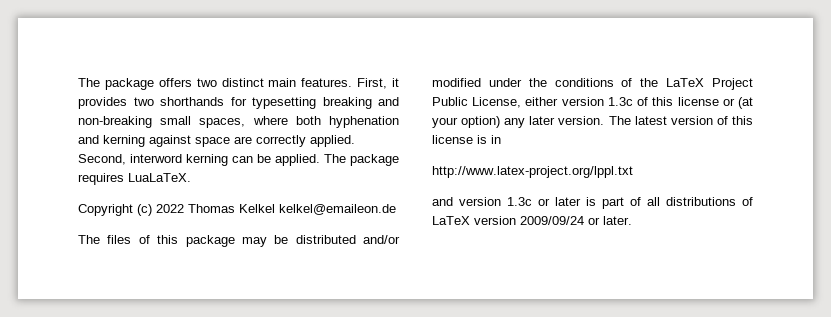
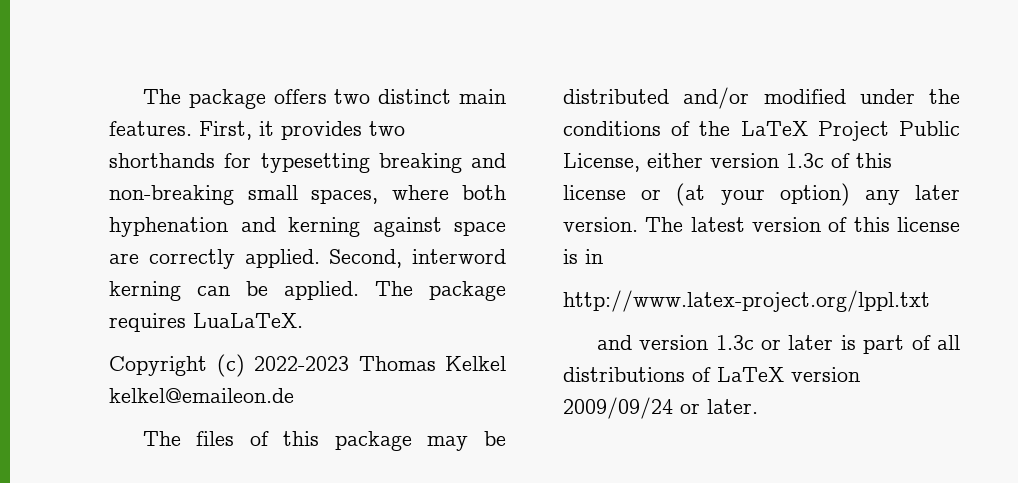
[156,204,184,213] 2022 -> [254,356,349,371] 2022-2023

